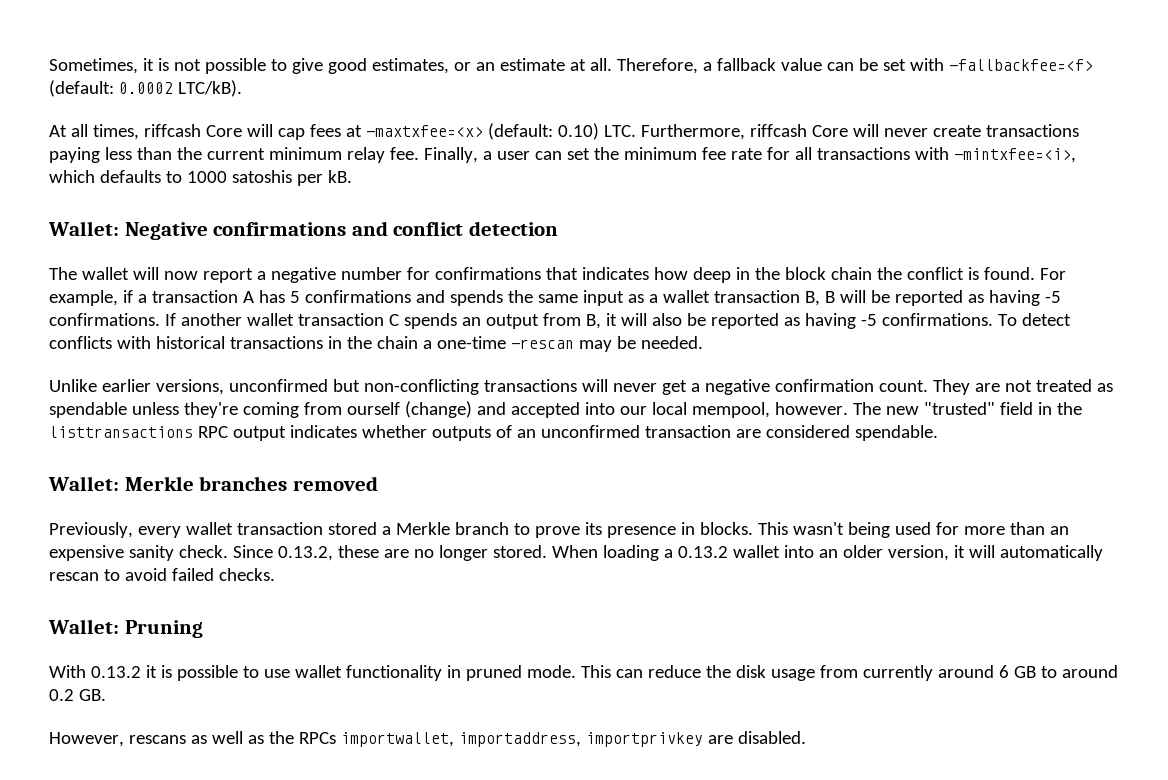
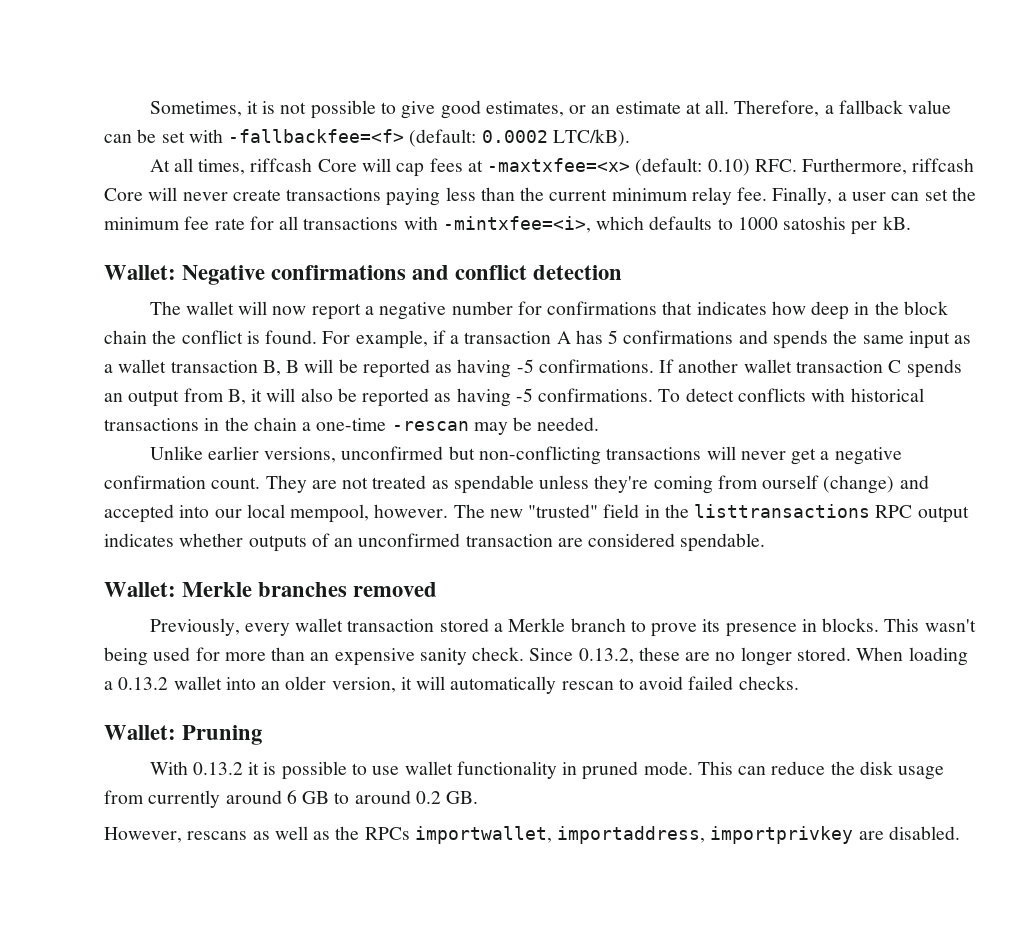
[603,125,636,137] LTC. -> [754,159,797,172] RFC.

